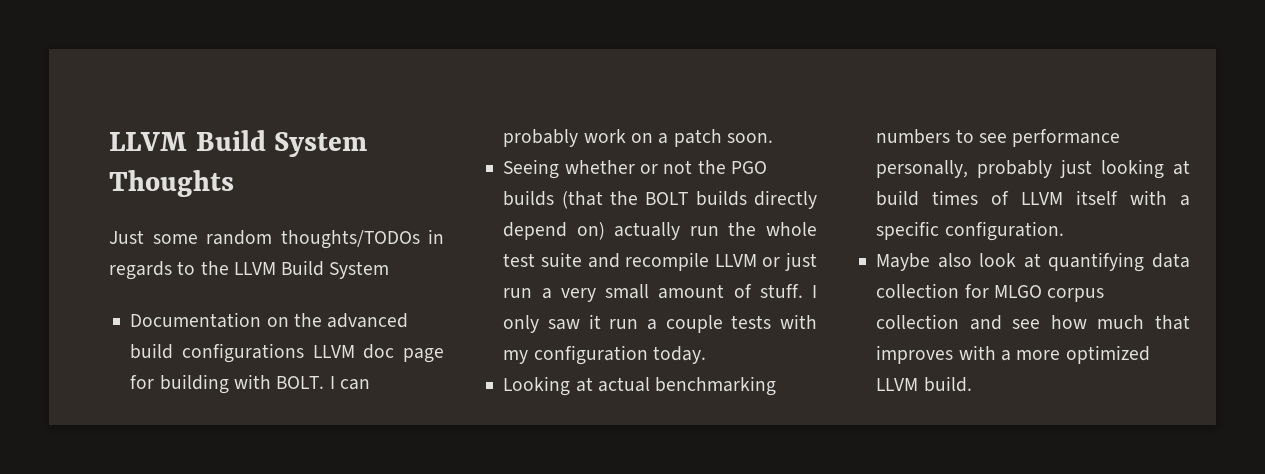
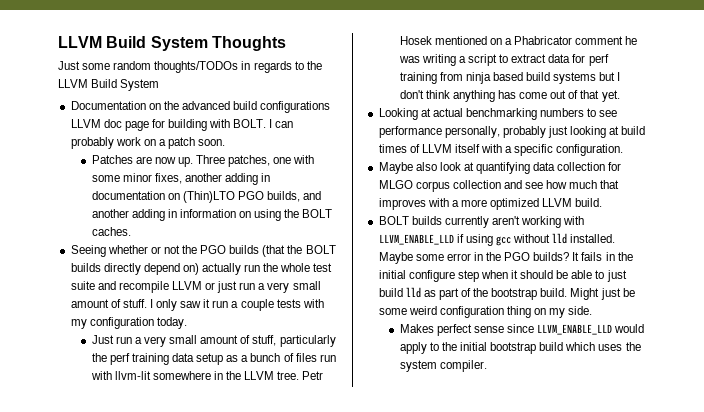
(773, 138) none -> [91,155,315,167] [91,173,271,185] [91,191,322,203] [91,209,333,221] [91,227,131,236] // Patches are now up. Three patches, one with some minor fixes, another adding in documentation on (Thin)LTO PGO builds, and another adding in information on using the BOLT caches.
(706, 355) none -> [91,335,336,347] [91,353,336,365] [90,371,324,380] [399,36,638,45] [398,54,609,66] [399,72,621,84] [399,90,620,102] // Just run a very small amount of stuff, particularly the perf training data setup as a bunch of files run with llvm-lit somewhere in the LLVM tree. Petr Hosek mentioned on a Phabricator comment he was writing a script to extract data for perf training from ninja based build systems but I don't think anything has come out of that yet.
(972, 384) none -> [378,216,585,228] [378,233,616,246] [378,252,633,264] [378,270,627,282] [378,287,635,300] [378,306,593,318] [399,324,645,336] [399,342,641,354] [399,360,487,372] // BOLT builds currently aren't working with LLVM_ENABLE_LLD if using gcc without lld installed. Maybe some error in the PGO builds? It fails in the initial configure step when it should be able to just build lld as part of the bootstrap build. Might just be some weird configuration thing on my side. // Makes perfect sense since LLVM_ENABLE_LLD would apply to the initial bootstrap build which uses the system compiler.

